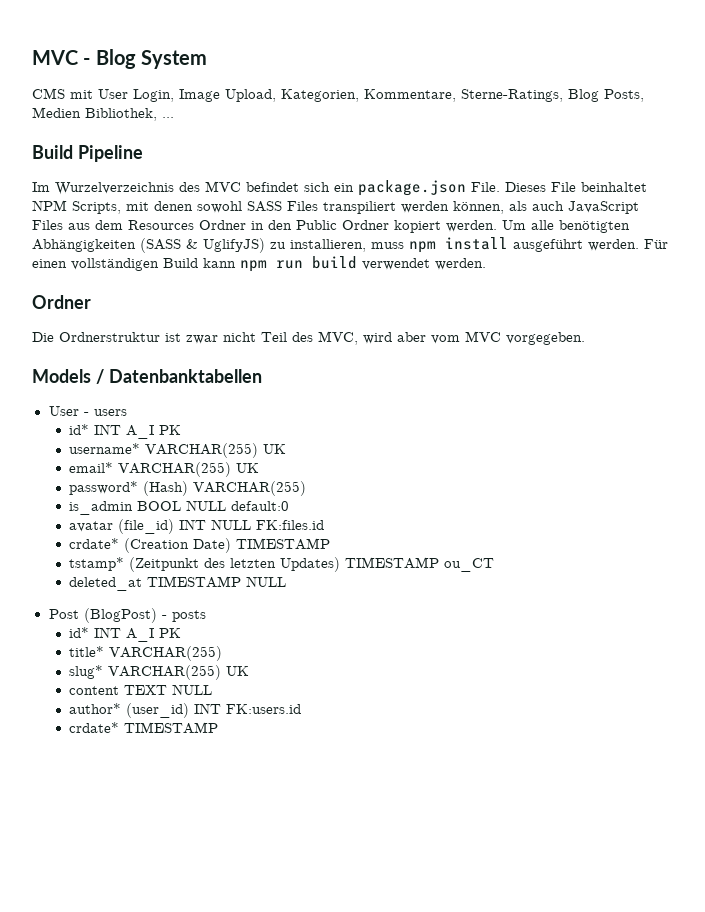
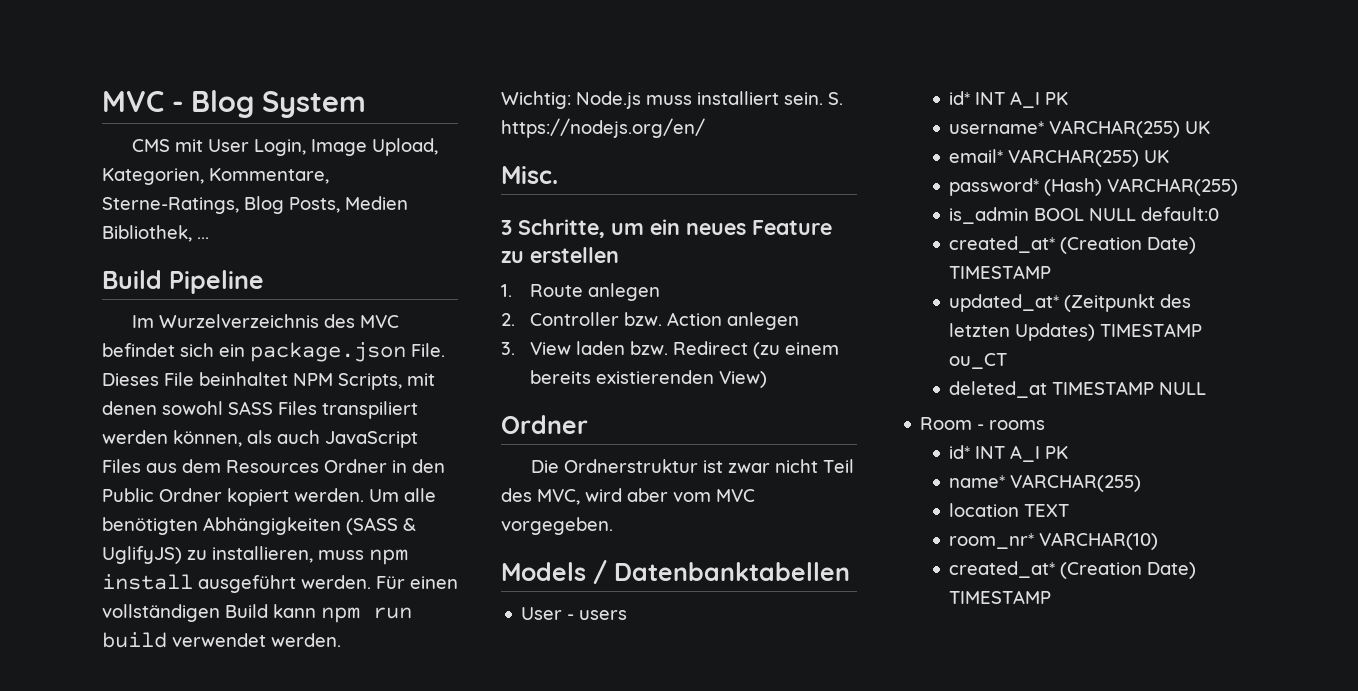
(486, 264) none -> [501,91,843,109] [501,118,705,138] [501,166,558,184] [501,219,832,238] [501,247,619,263] [501,283,660,301] [501,312,799,330] [501,341,839,359] [529,370,767,388] // Wichtig: Node.js muss installiert sein. S. https://nodejs.org/en/ // Misc. // 3 Schritte, um ein neues Feature zu erstellen // 1. Route anlegen // 2. Controller bzw. Action anlegen // 3. View laden bzw. Redirect (zu einem bereits existierenden View)
[69,519,325,534] [69,538,120,549] avatar (file_id) INT NULL FK:files.id // crdate* -> [949,236,1056,253] created_at*
[69,557,125,571] tstamp* -> [949,294,1060,312] updated_at*
[48,608,206,623] [69,627,182,642] [69,646,223,661] [69,665,250,680] [69,684,213,695] [69,703,302,718] [69,722,120,733] Post (BlogPost) - posts // id* INT A_I PK // title* VARCHAR(255) // slug* VARCHAR(255) UK // content TEXT NULL // author* (user_id) INT FK:users.id // crdate* -> [920,417,1046,430] [949,445,1069,462] [949,474,1142,492] [949,503,1070,517] [949,532,1159,550] [949,561,1197,579] Room - rooms // id* INT A_I PK // name* VARCHAR(255) // location TEXT // room_nr* VARCHAR(10) // created_at* (Creation Date)

